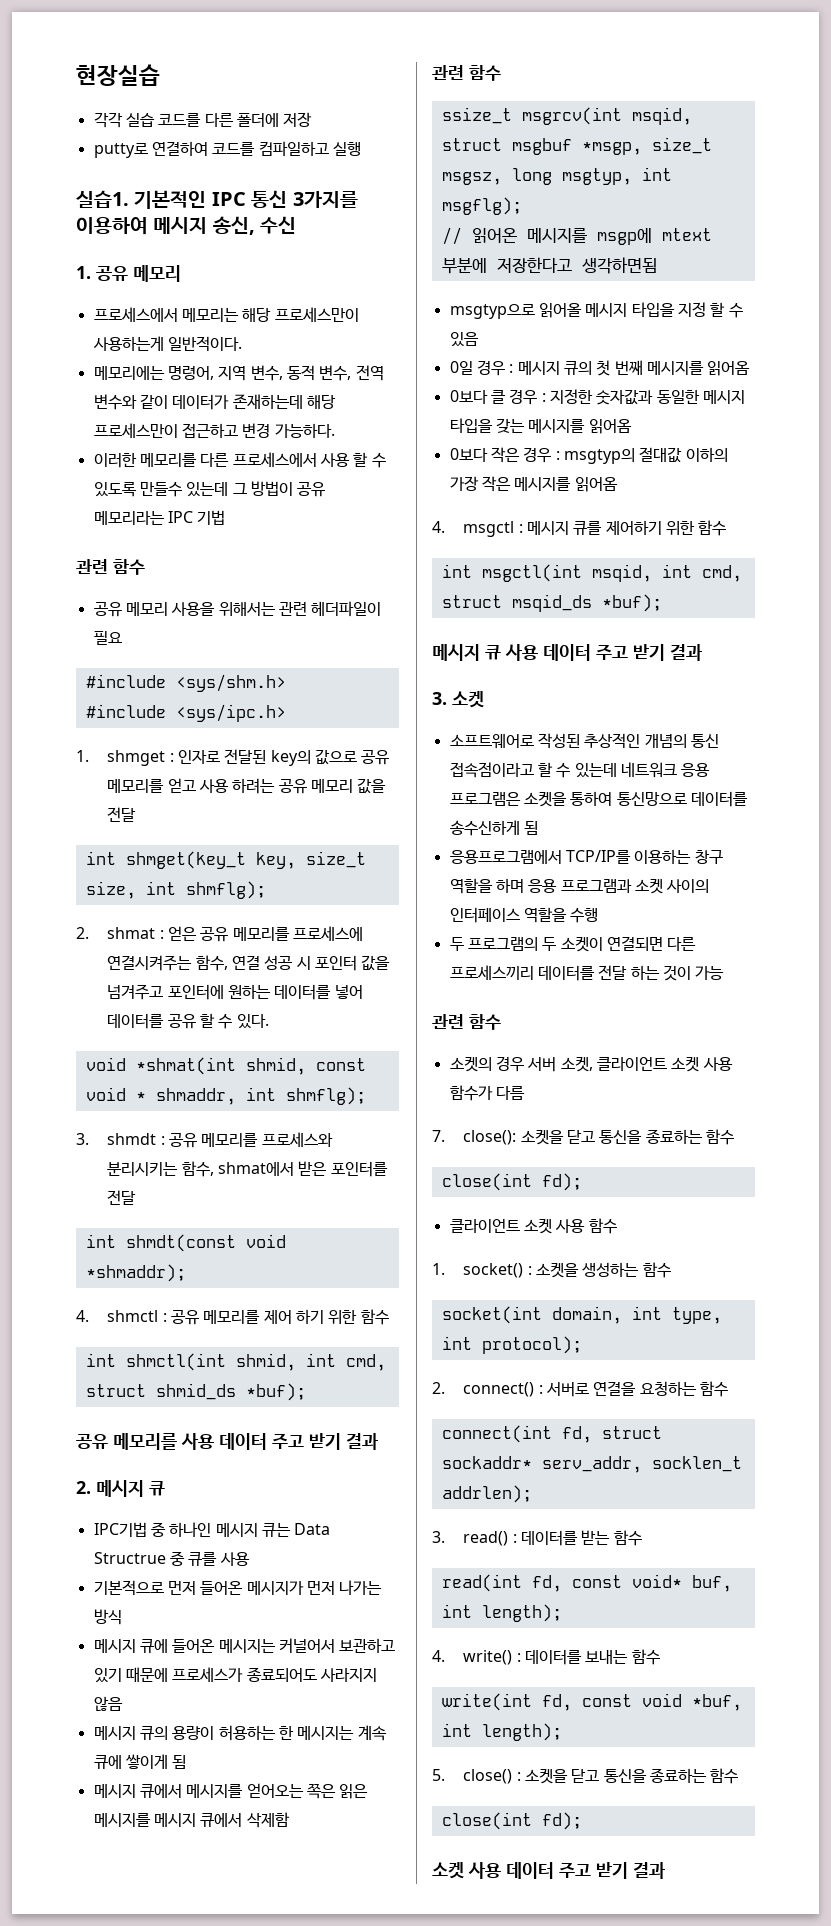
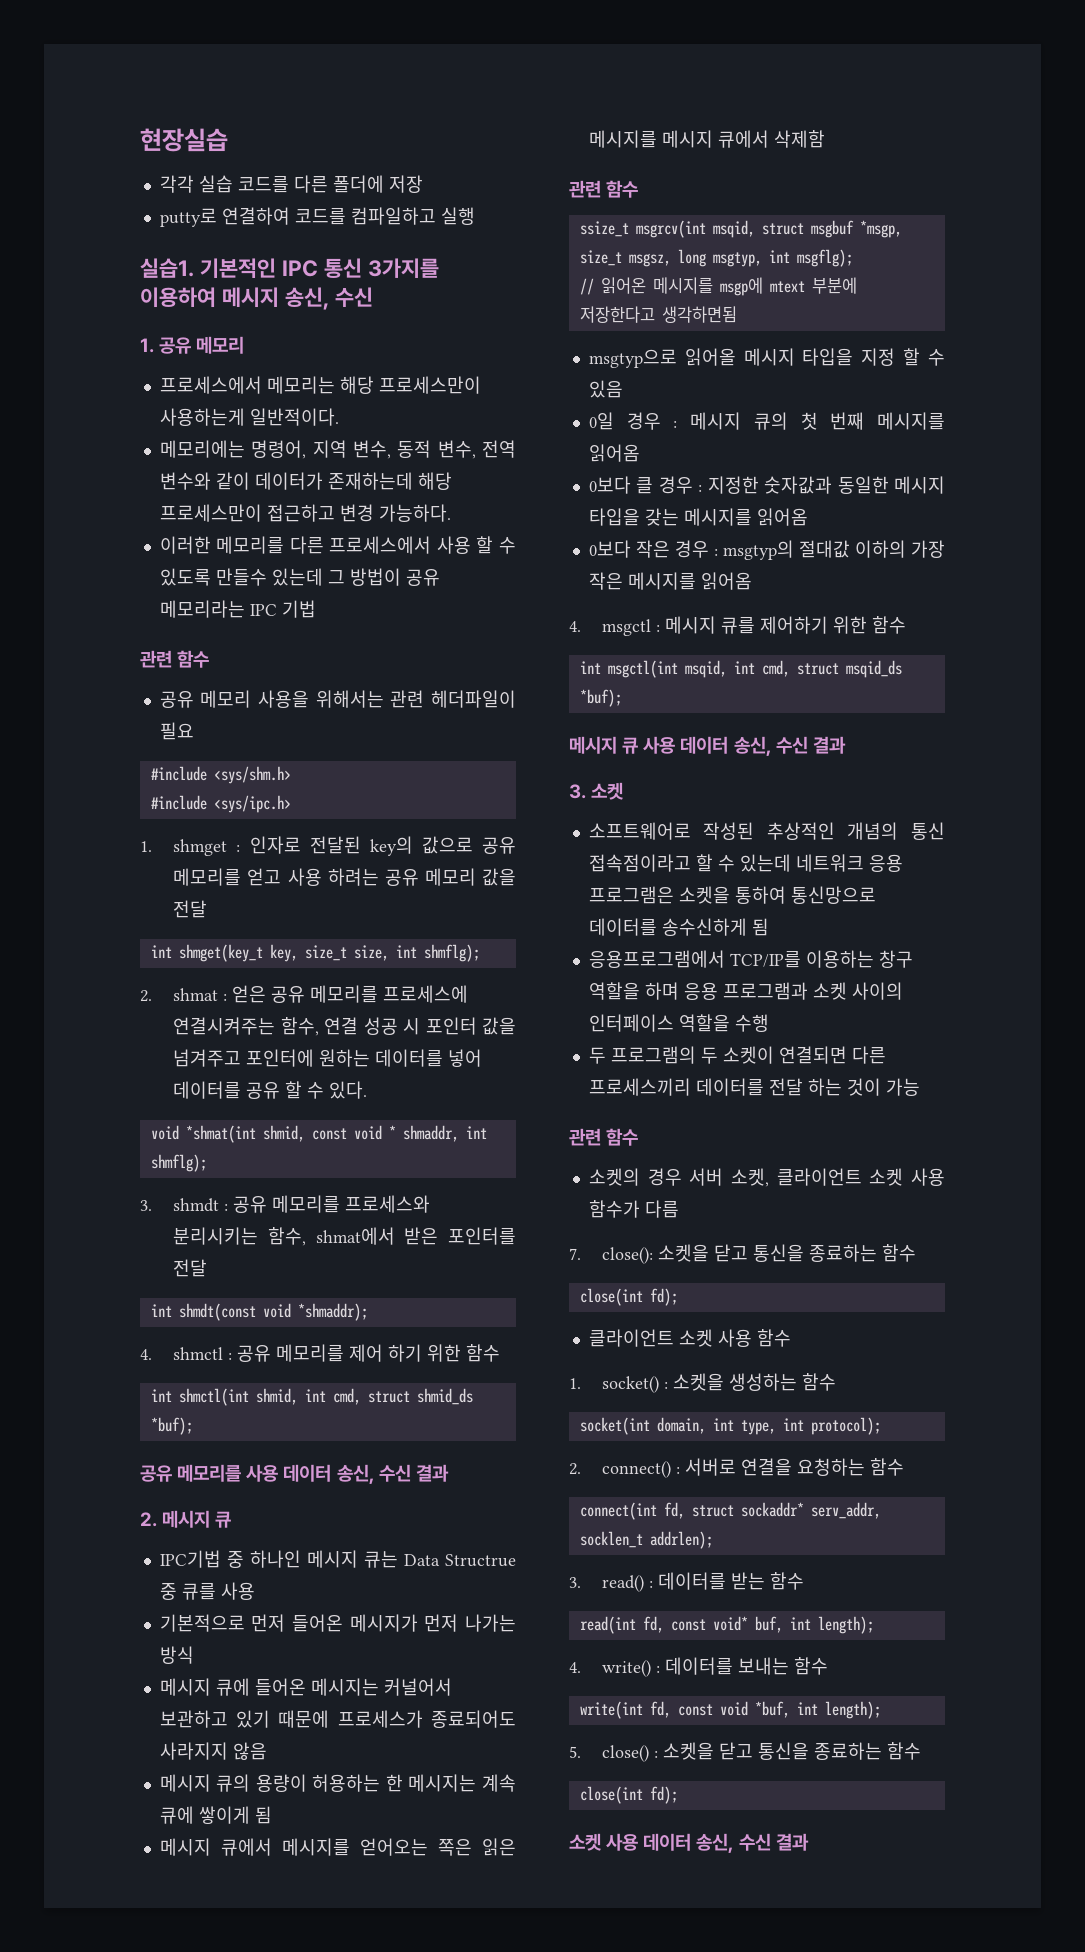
[272,1433,341,1450] 주고 받기 -> [336,1464,411,1484] 송신, 수신
[596,644,665,661] 주고 받기 -> [733,736,808,756] 송신, 수신
[559,1862,628,1879] 주고 받기 -> [696,1833,771,1853] 송신, 수신

